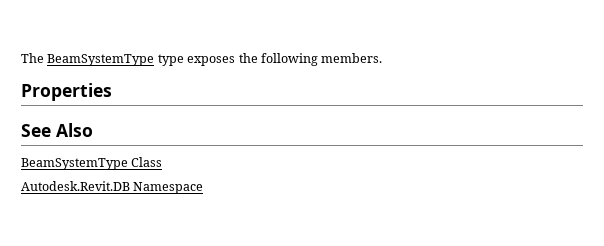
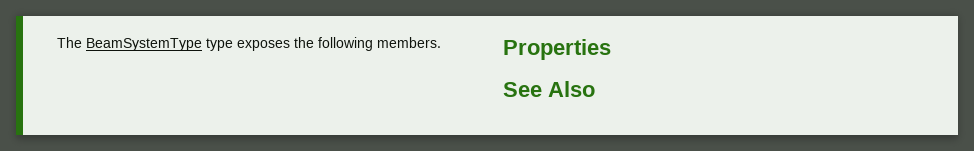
[21,157,163,170] [21,181,204,194] // BeamSystemType Class // Autodesk.Revit.DB Namespace -> (595, 89) none

